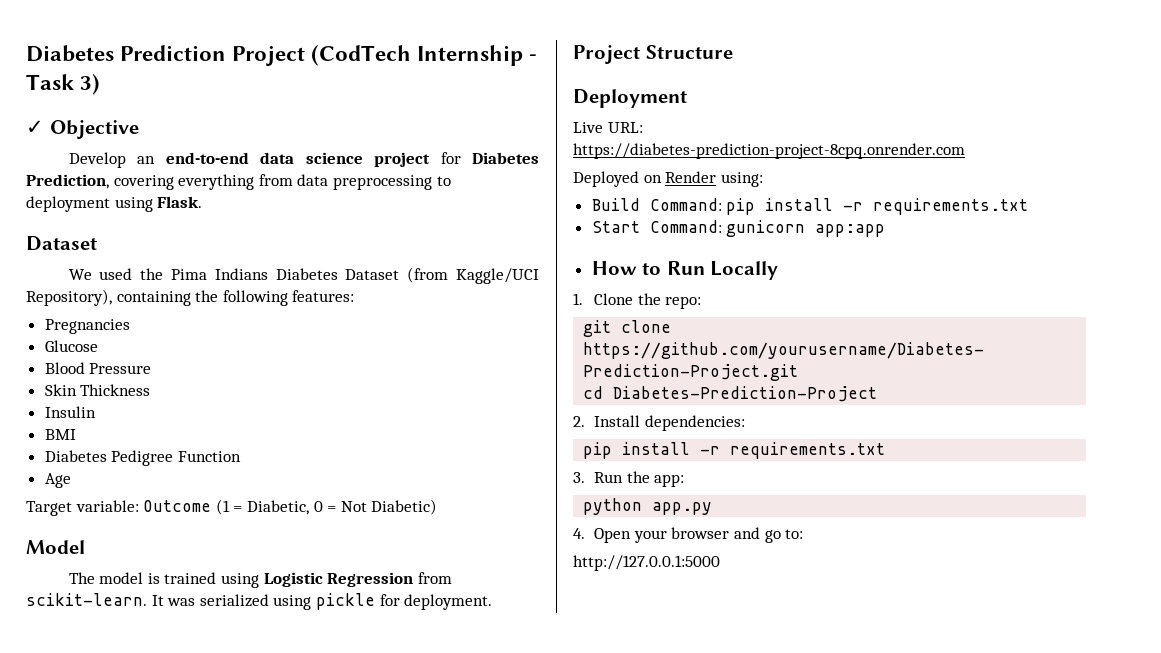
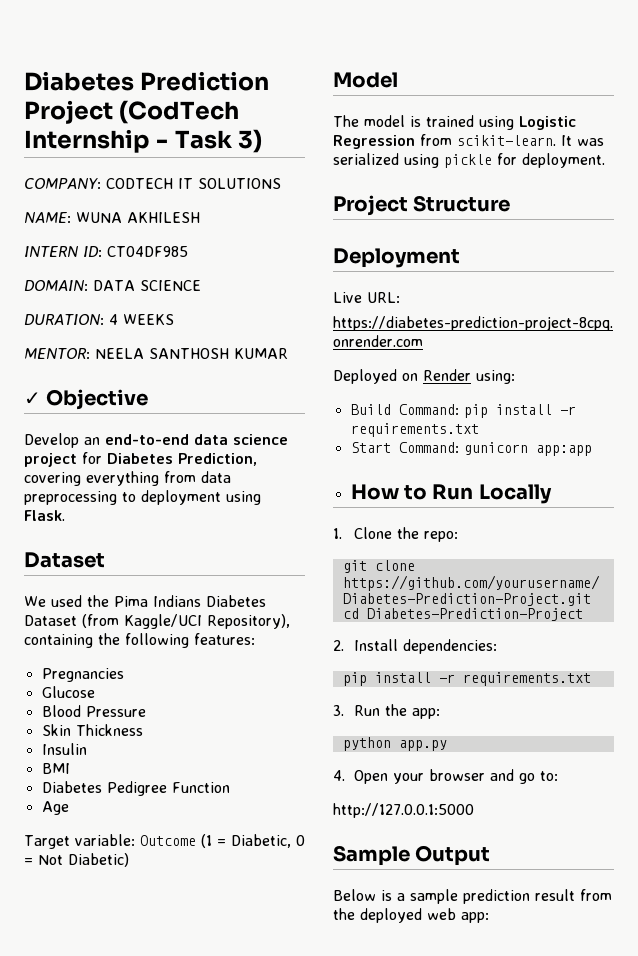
(101, 84) none -> [24,178,281,189] [24,212,200,223] [24,246,188,257] [24,280,201,291] [24,314,174,325] [24,348,288,359] // COMPANY: CODTECH IT SOLUTIONS // NAME: WUNA AKHILESH // INTERN ID: CT04DF985 // DOMAIN: DATA SCIENCE // DURATION: 4 WEEKS // MENTOR: NEELA SANTHOSH KUMAR
(720, 563) none -> [333,845,491,866] [333,889,612,904] [333,908,489,923] // Sample Output // Below is a sample prediction result from the deployed web app:

